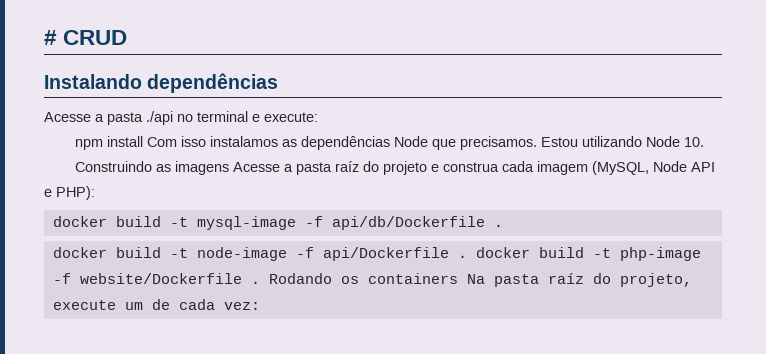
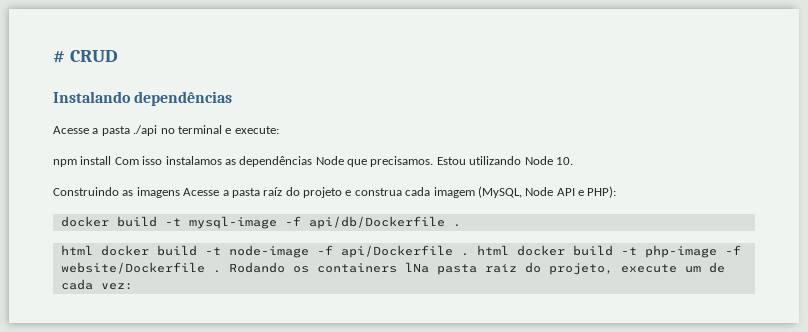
(503, 225) none -> [60,245,93,255] html
(467, 256) none -> [476,245,509,255] html
[466,274,485,284] Na -> [404,262,429,273] lNa

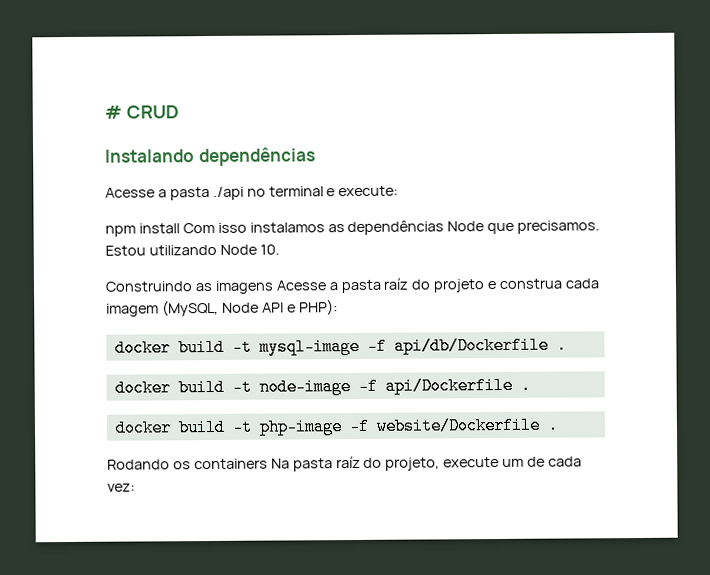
[60,245,93,255] html -> (567, 345) none
[476,245,509,255] html -> (531, 385) //
(221, 271) none -> (559, 425) //
[404,262,429,273] lNa -> [270,458,290,469] Na

